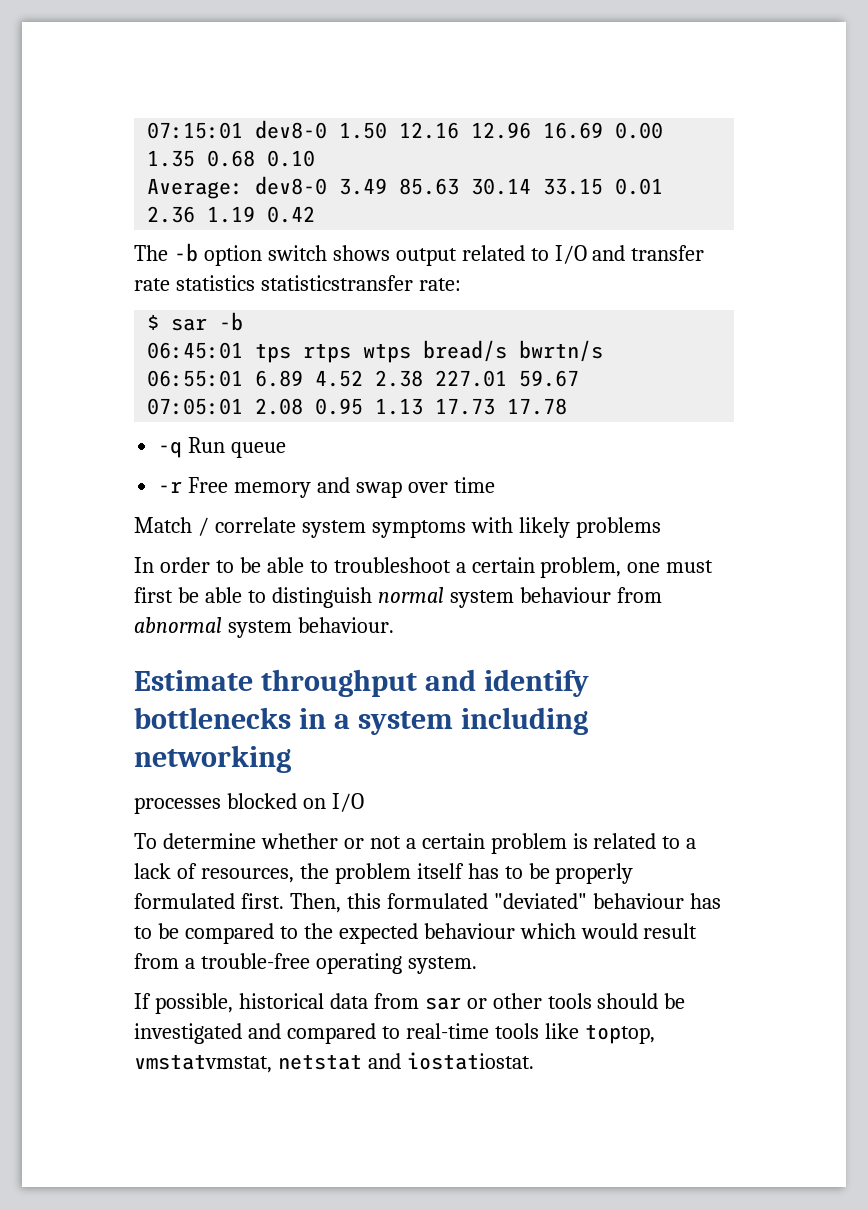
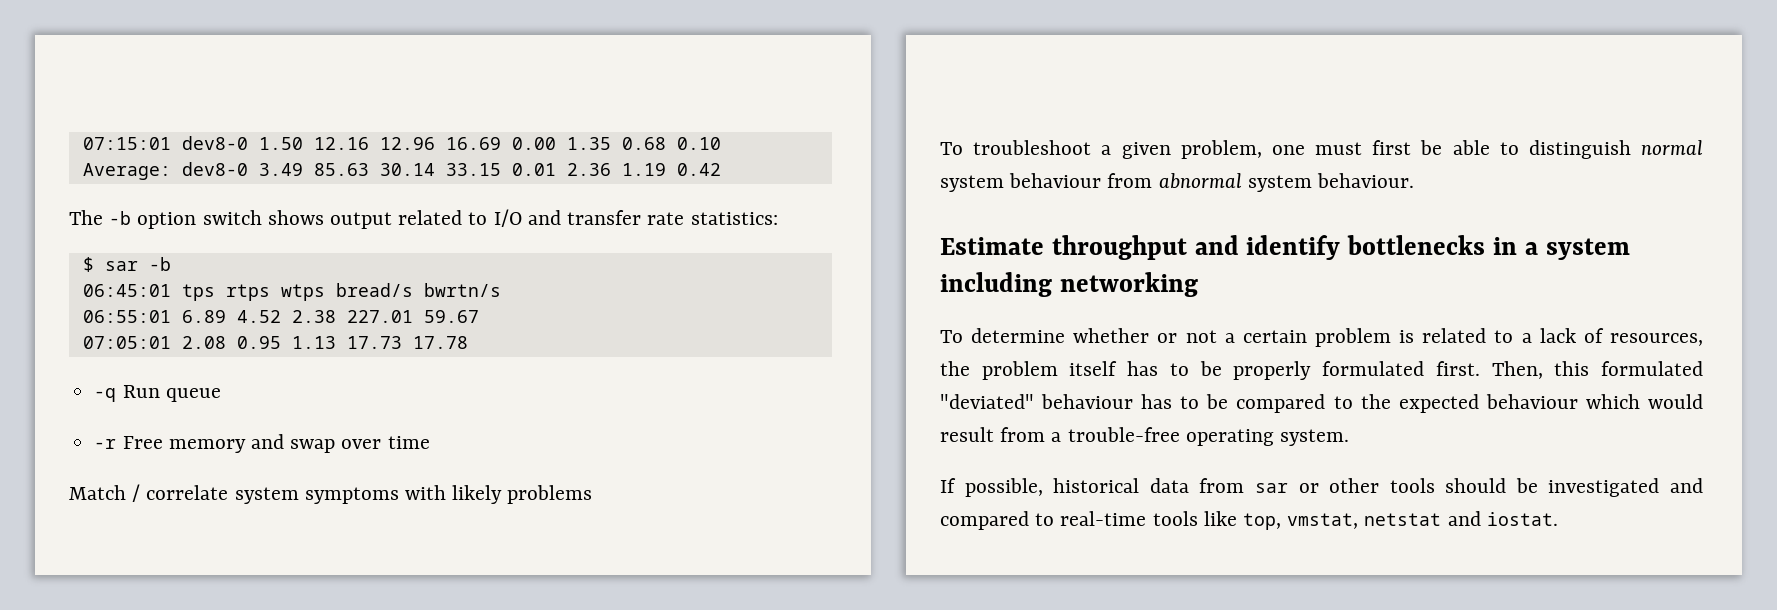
[175,275,461,291] statistics statisticstransfer rate: -> [690,212,778,225] statistics:
[134,557,328,573] In order to be able to -> [940,142,963,155] To
[471,557,535,573] certain -> [1121,142,1171,159] given
[134,793,364,814] // processes blocked on I/O -> (1198, 284) none
[584,1024,655,1044] [134,1054,272,1073] toptop, vmstatvmstat, -> [1243,513,1359,530] top, vmstat,
[406,1052,534,1070] iostatiostat. -> [1486,512,1558,526] iostat.

